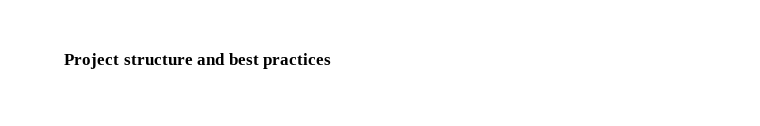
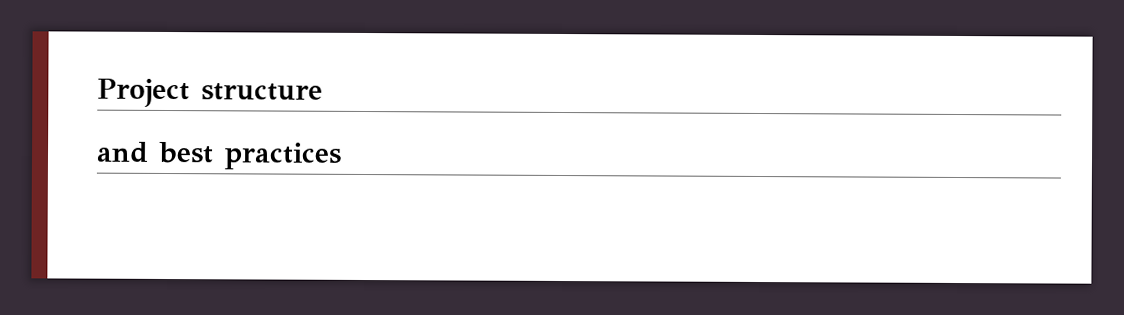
(193, 60) none -> (323, 92) //

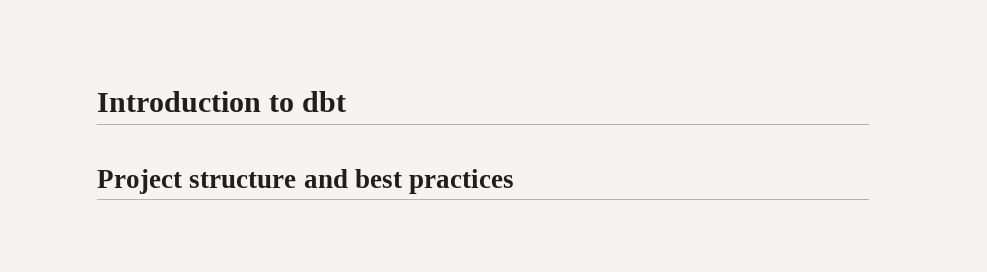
(97, 93) none -> [97,91,347,112] Introduction to dbt //
(323, 92) // -> (297, 180) none

